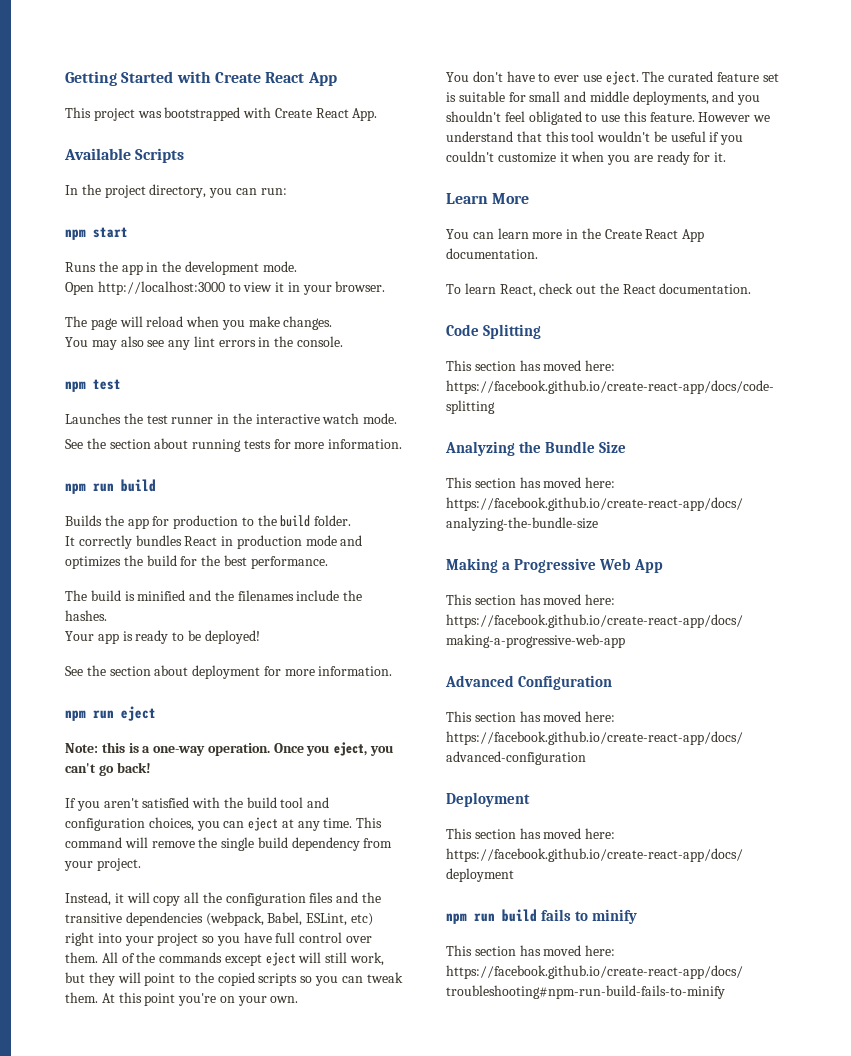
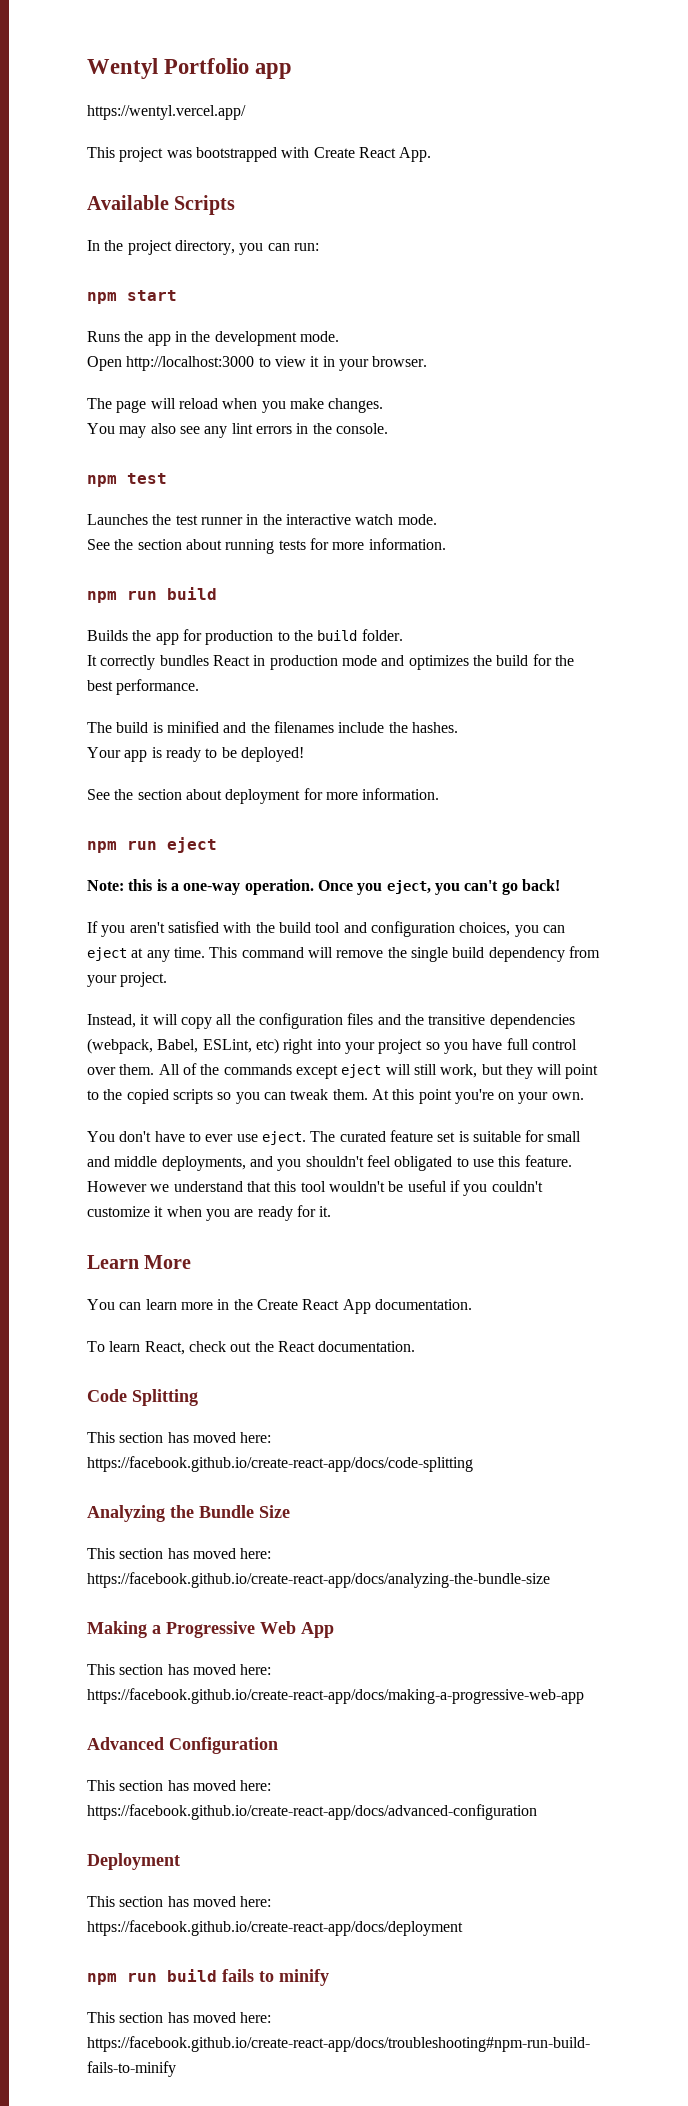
[65,71,337,86] Getting Started with Create React App -> [87,58,293,79] [87,105,246,120] Wentyl Portfolio app // https://wentyl.vercel.app/

